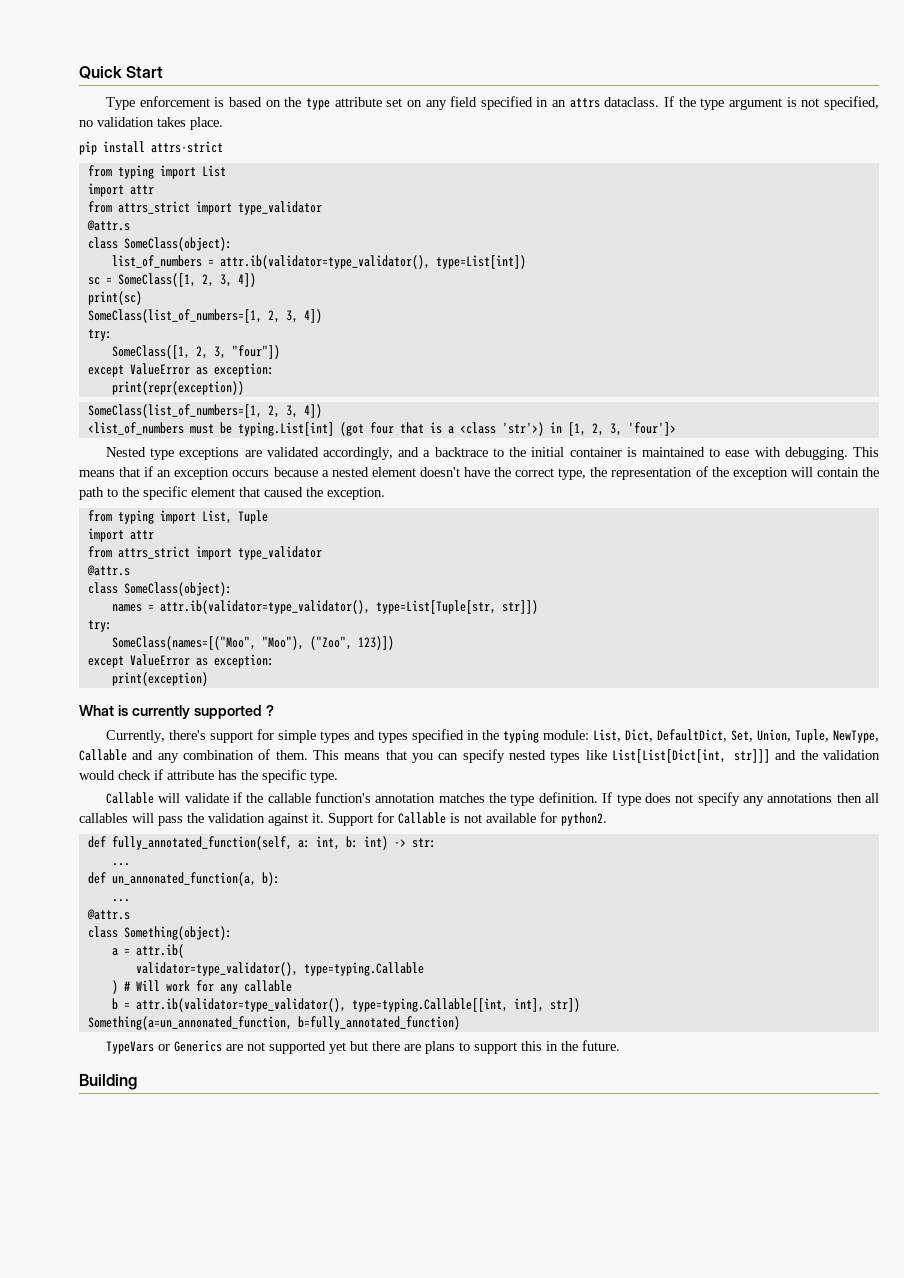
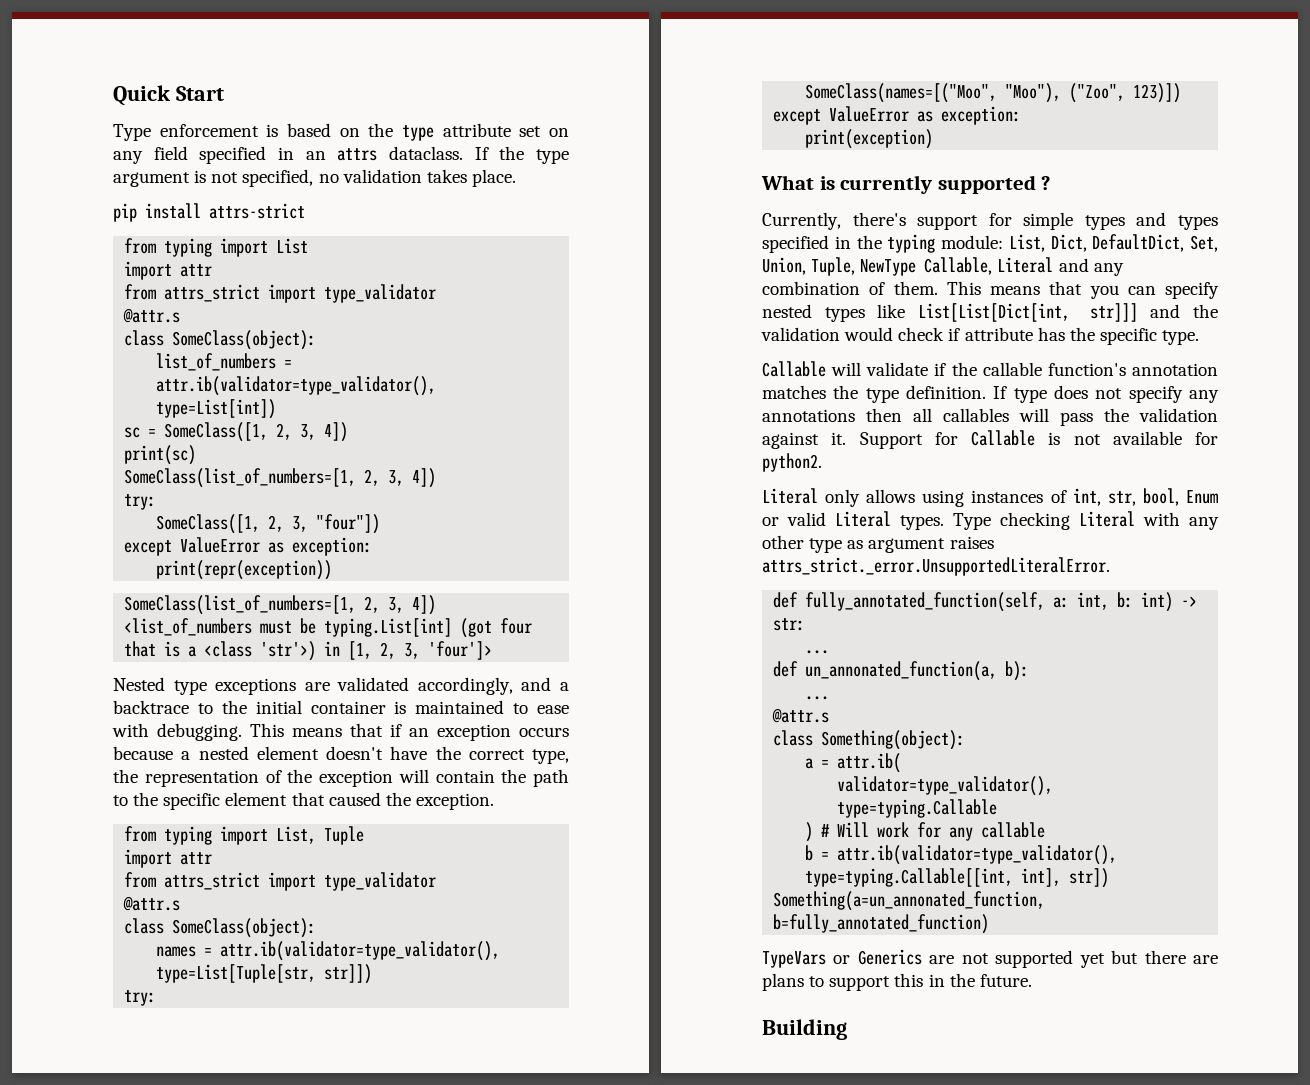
[833,730,879,743] [79,749,127,761] NewType, Callable -> [860,257,1054,276] NewType Callable, Literal
(607, 819) none -> [762,488,1218,507] [762,511,1219,530] [762,535,994,553] [762,557,1110,576] // Literal only allows using instances of int, str, bool, Enum or valid Literal types. Type checking Literal with any other type as argument raises attrs_strict._error.UnsupportedLiteralError.

